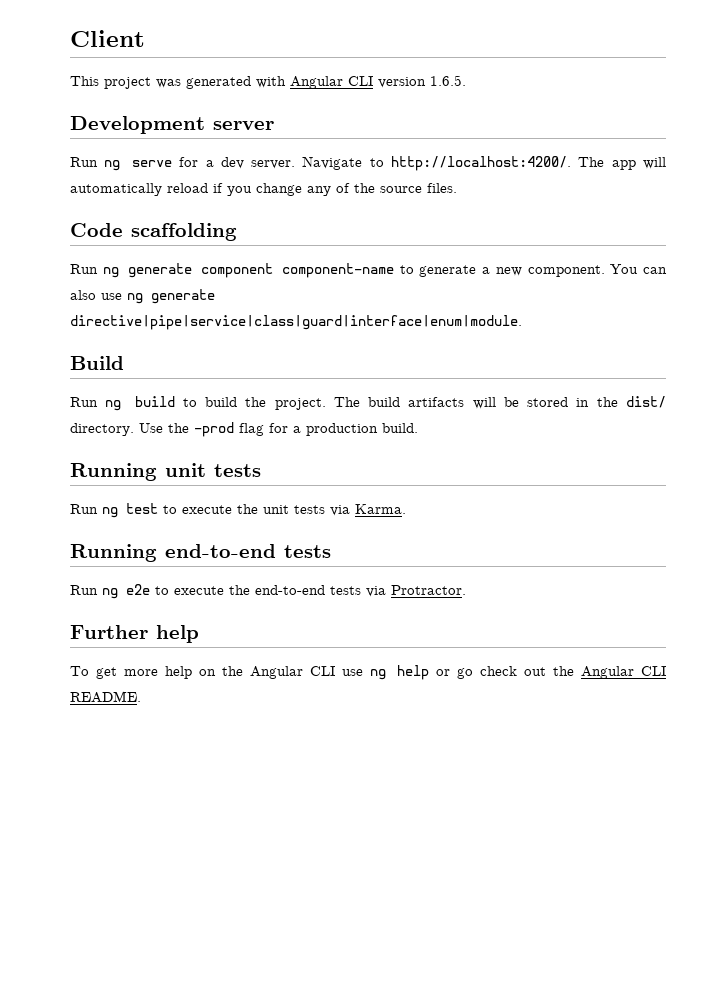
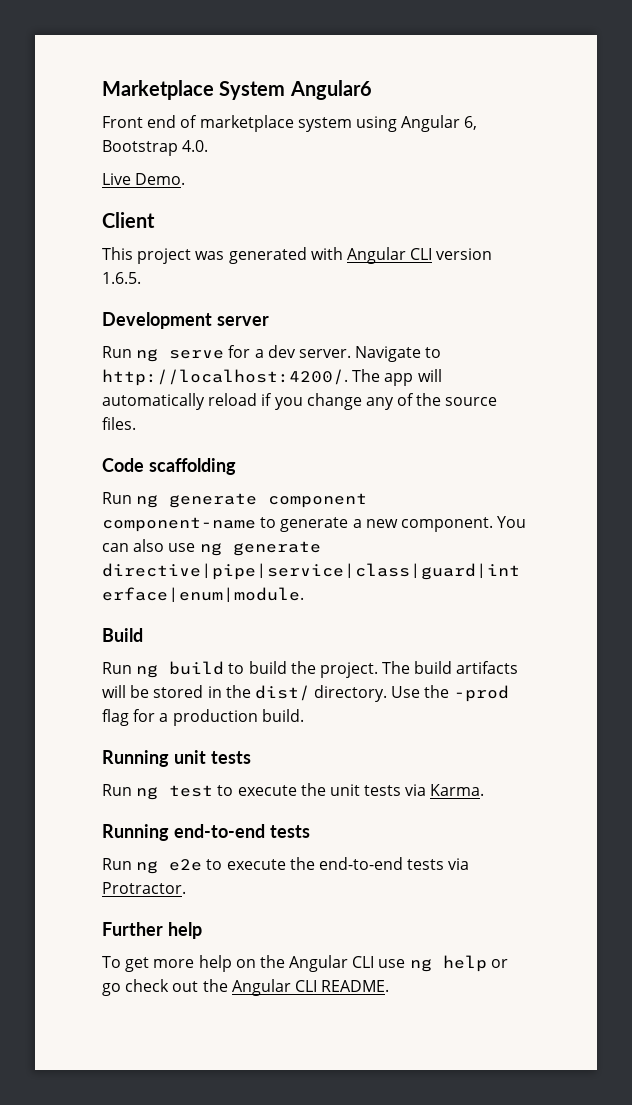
(70, 38) none -> [102,80,372,100] [102,115,478,132] [102,140,209,156] [102,173,186,185] Marketplace System Angular6 // Front end of marketplace system using Angular 6, Bootstrap 4.0. // Live Demo. //

